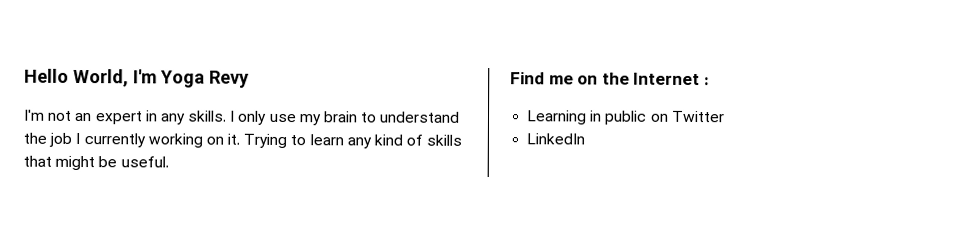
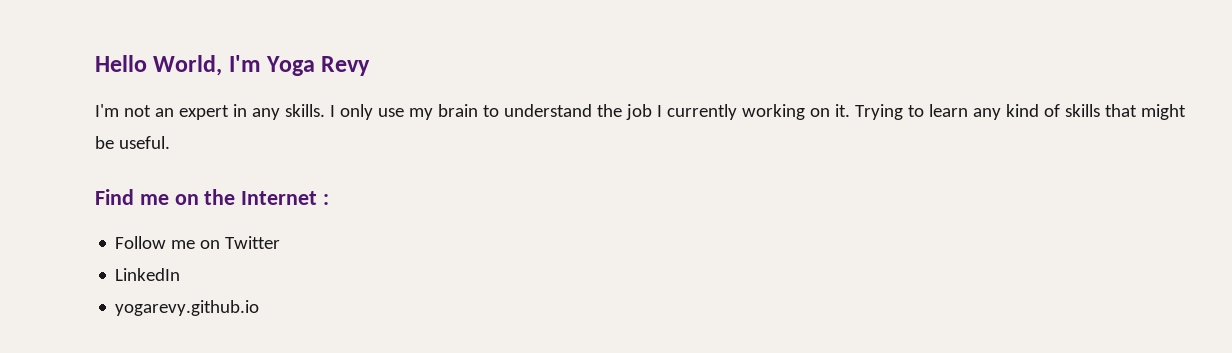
[526,110,648,125] Learning in public -> [115,236,196,249] Follow me
(586, 139) none -> [115,300,260,316] // yogarevy.github.io

